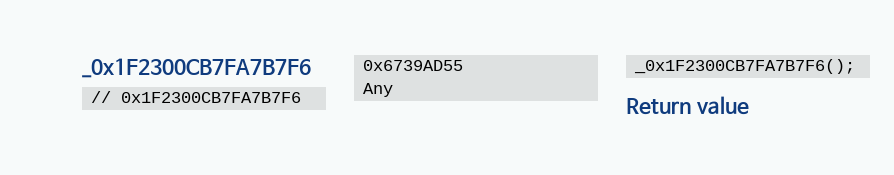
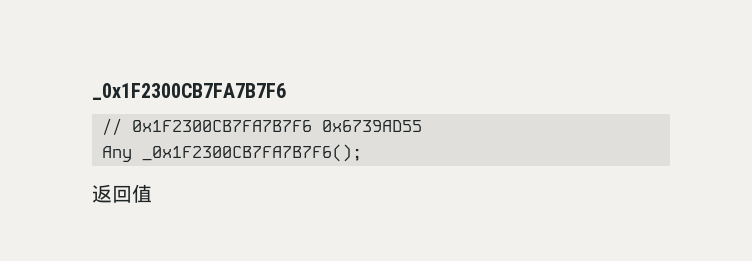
[626,96,749,115] Return value -> [92,184,152,203] 返回值

